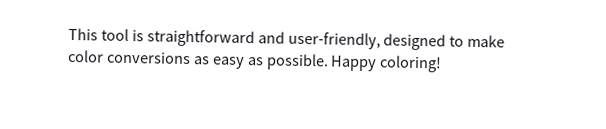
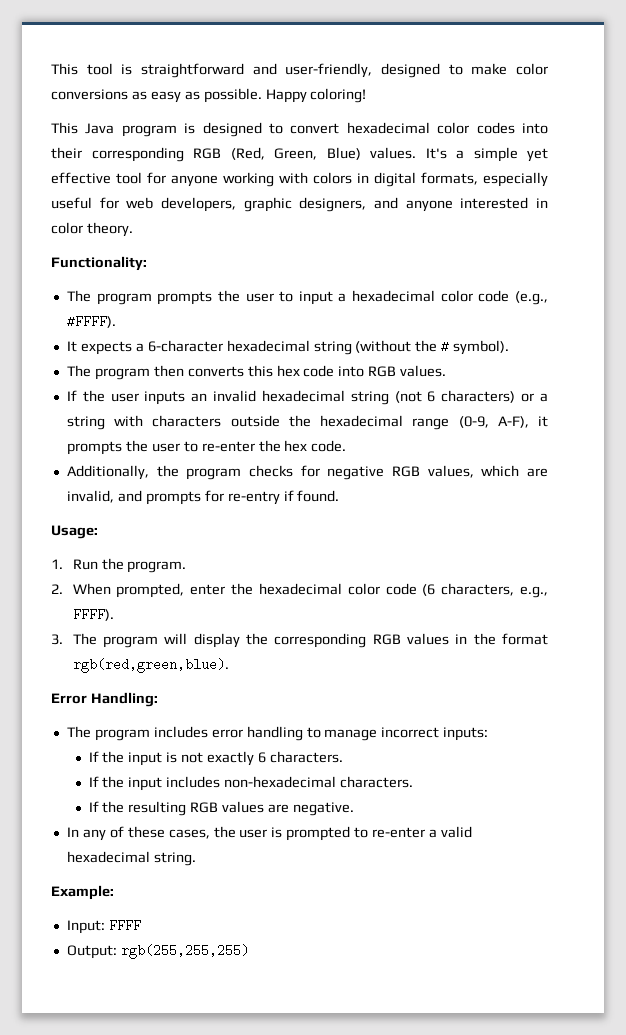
(443, 64) none -> [51,122,548,137] [51,147,548,162] [51,172,548,187] [51,197,548,212] [51,222,133,237] [51,256,147,271] [66,290,548,305] [66,315,116,328] [66,340,510,355] [66,365,447,380] [66,390,548,405] [66,415,548,430] [66,440,347,455] [66,465,548,480] [66,490,340,505] [51,525,98,539] [51,558,187,573] [51,583,548,598] [72,608,114,621] [51,633,549,648] [72,658,229,673] [51,692,158,707] [66,726,489,741] [88,751,343,766] [88,776,414,791] [88,801,355,816] [66,826,472,841] [66,851,196,866] [51,885,114,900] [66,919,141,934] [66,944,249,959] // This Java program is designed to convert hexadecimal color codes into their corresponding RGB (Red, Green, Blue) values. It's a simple yet effective tool for anyone working with colors in digital formats, especially useful for web developers, graphic designers, and anyone interested in color theory. // Functionality: // The program prompts the user to input a hexadecimal color code (e.g., #FFFF). // It expects a 6-character hexadecimal string (without the # symbol). // The program then converts this hex code into RGB values. // If the user inputs an invalid hexadecimal string (not 6 characters) or a string with characters outside the hexadecimal range (0-9, A-F), it prompts the user to re-enter the hex code. // Additionally, the program checks for negative RGB values, which are invalid, and prompts for re-entry if found. // Usage: // 1. Run the program. // 2. When prompted, enter the hexadecimal color code (6 characters, e.g., FFFF). // 3. The program will display the corresponding RGB values in the format rgb(red,green,blue). // Error Handling: // The program includes error handling to manage incorrect inputs: // If the input is not exactly 6 characters. // If the input includes non-hexadecimal characters. // If the resulting RGB values are negative. // In any of these cases, the user is prompted to re-enter a valid hexadecimal string. // Example: // Input: FFFF // Output: rgb(255,255,255)

